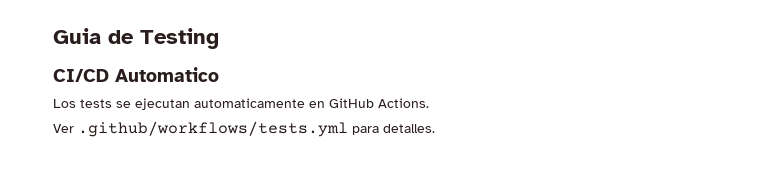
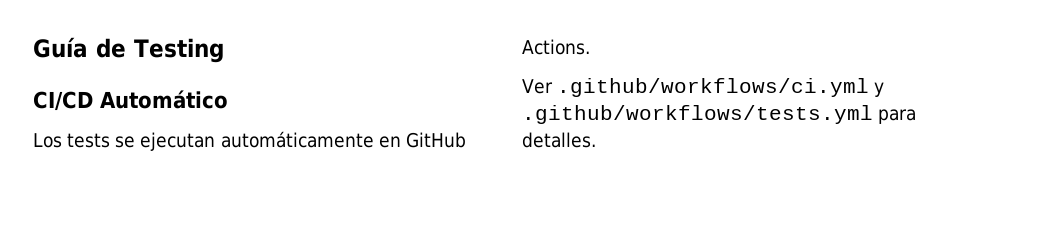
[53,28,101,44] Guia -> [33,37,88,58] Guía
[115,67,219,82] Automatico -> [100,90,228,109] Automático
[194,98,305,108] automaticamente -> [220,131,374,148] automáticamente
(74, 128) none -> [557,78,885,97] .github/workflows/ci.yml y

